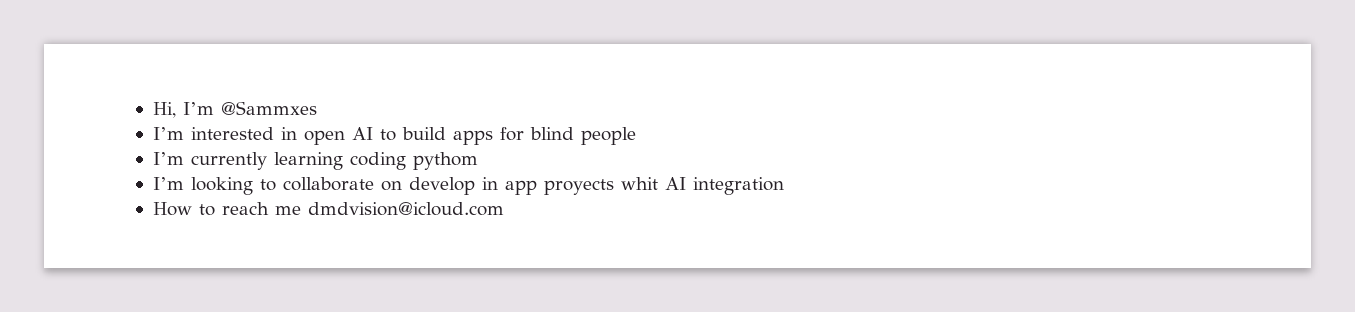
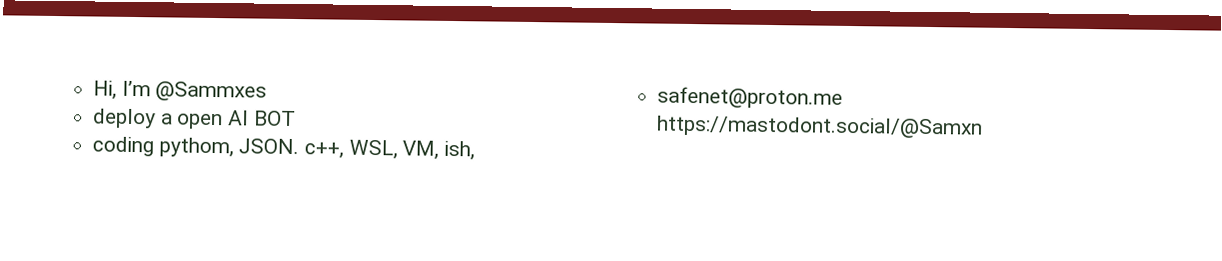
[152,127,636,145] [152,152,478,170] [152,177,784,195] [152,202,504,216] I’m interested in open AI to build apps for blind people // I’m currently learning coding pythom // I’m looking to collaborate on develop in app proyects whit AI integration // How to reach me dmdvision@icloud.com -> [92,108,296,130] [92,136,476,161] [657,86,844,109] [656,115,984,139] deploy a open AI BOT // coding pythom, JSON. c++, WSL, VM, ish, // safenet@proton.me https://mastodont.social/@Samxn

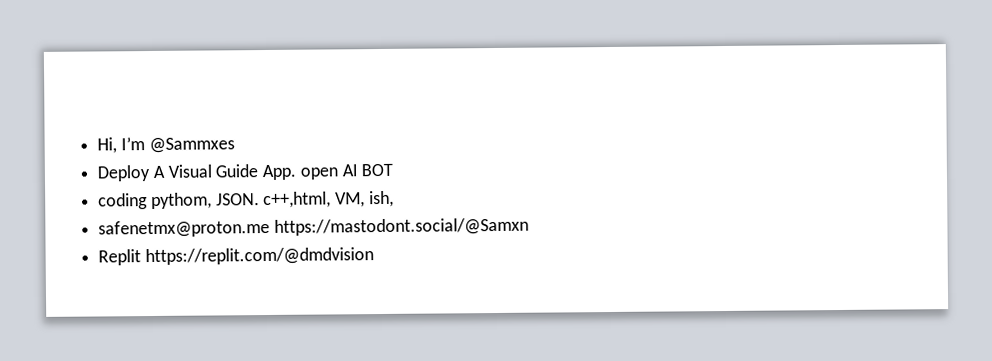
[92,108,173,129] deploy a -> [97,164,297,182] Deploy A Visual Guide App.
[304,139,398,160] c++, WSL, -> [263,191,332,209] c++,html,
[657,86,844,109] safenet@proton.me -> [98,219,271,238] safenetmx@proton.me
(984, 127) none -> [98,247,374,266] // Replit https://replit.com/@dmdvision

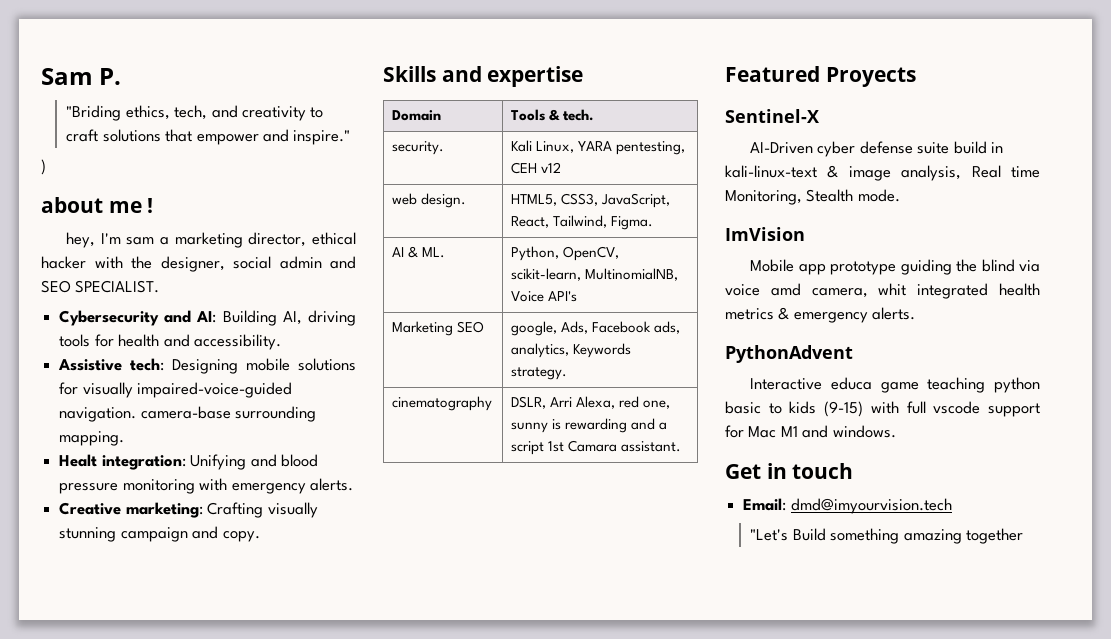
[97,137,235,154] [97,163,394,182] [98,190,394,210] [98,217,529,238] [98,247,374,266] Hi, I’m @Sammxes // Deploy A Visual Guide App. open AI BOT // coding pythom, JSON. c++,html, VM, ish, // safenetmx@proton.me https://mastodont.social/@Samxn // Replit https://replit.com/@dmdvision -> [41,68,122,85] [66,105,324,121] [66,129,351,145] [41,159,46,175] [41,197,154,213] [66,232,356,248] [41,256,356,272] [41,280,160,293] [59,310,357,326] [59,334,281,350] [58,358,357,374] [59,382,293,398] [59,406,317,422] [59,431,125,446] [59,454,318,470] [59,478,353,494] [59,502,318,518] [59,526,260,542] [383,66,584,87] [392,110,442,121] [511,109,595,121] [392,141,445,155] [511,140,686,155] [511,162,562,174] [392,193,467,208] [511,193,671,208] [511,215,654,230] [392,246,446,258] [511,246,620,261] [511,268,679,281] [511,291,578,302] [392,321,485,336] [511,321,681,336] [511,343,632,358] [511,367,568,380] [392,396,493,411] [511,396,671,409] [511,418,668,433] [511,440,682,455] [725,66,916,87] [725,109,819,123] [750,141,1004,157] [725,165,1040,181] [725,189,900,205] [725,227,805,241] [750,259,1040,275] [725,283,1040,299] [725,307,916,323] [725,345,853,363] [750,377,1040,393] [725,401,1040,417] [725,425,896,438] [725,463,854,479] [743,498,952,514] [750,528,1024,544] Sam P. // "Briding ethics, tech, and creativity to craft solutions that empower and inspire." // ) // about me ! // hey, I'm sam a marketing director, ethical hacker with the designer, social admin and SEO SPECIALIST. // Cybersecurity and AI: Building AI, driving tools for health and accessibility. // Assistive tech: Designing mobile solutions for visually impaired-voice-guided navigation. camera-base surrounding mapping. // Healt integration: Unifying and blood pressure monitoring with emergency alerts. // Creative marketing: Crafting visually stunning campaign and copy. // Skills and expertise // Domain | Tools & tech. // security. | Kali Linux, YARA pentesting, CEH v12 // web design. | HTML5, CSS3, JavaScript, React, Tailwind, Figma. // AI & ML. | Python, OpenCV, scikit-learn, MultinomialNB, Voice API's // Marketing SEO | google, Ads, Facebook ads, analytics, Keywords strategy. // cinematography | DSLR, Arri Alexa, red one, sunny is rewarding and a script 1st Camara assistant. // Featured Proyects // Sentinel-X // AI-Driven cyber defense suite build in kali-linux-text & image analysis, Real time Monitoring, Stealth mode. // ImVision // Mobile app prototype guiding the blind via voice amd camera, whit integrated health metrics & emergency alerts. // PythonAdvent // Interactive educa game teaching python basic to kids (9-15) with full vscode support for Mac M1 and windows. // Get in touch // Email: dmd@imyourvision.tech // "Let's Build something amazing together

